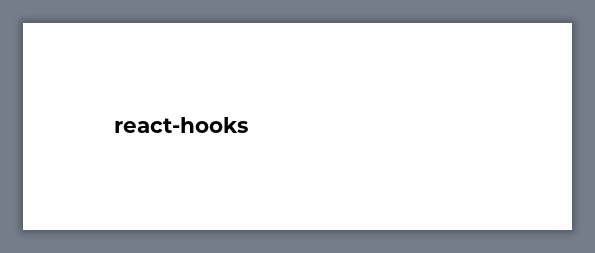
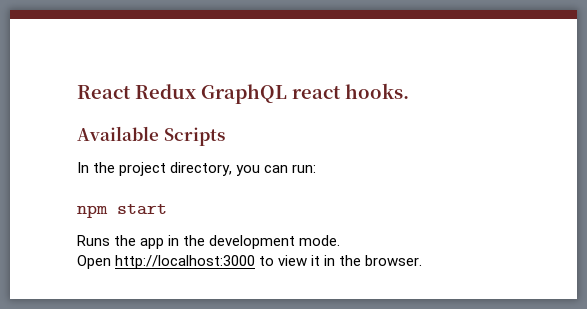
[114,117,248,133] react-hooks -> [77,83,409,104] [77,126,225,146] [77,162,317,176] [77,204,167,218] [77,235,341,249] [77,255,423,269] React Redux GraphQL react hooks. // Available Scripts // In the project directory, you can run: // npm start // Runs the app in the development mode. // Open http://localhost:3000 to view it in the browser.

